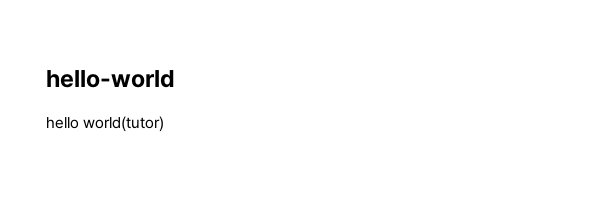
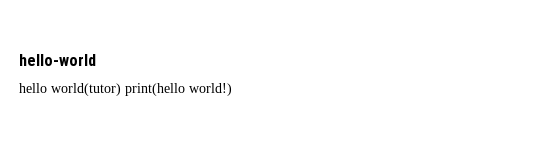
(165, 124) none -> [125,83,232,96] print(hello world!)

